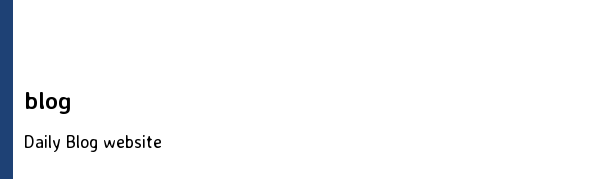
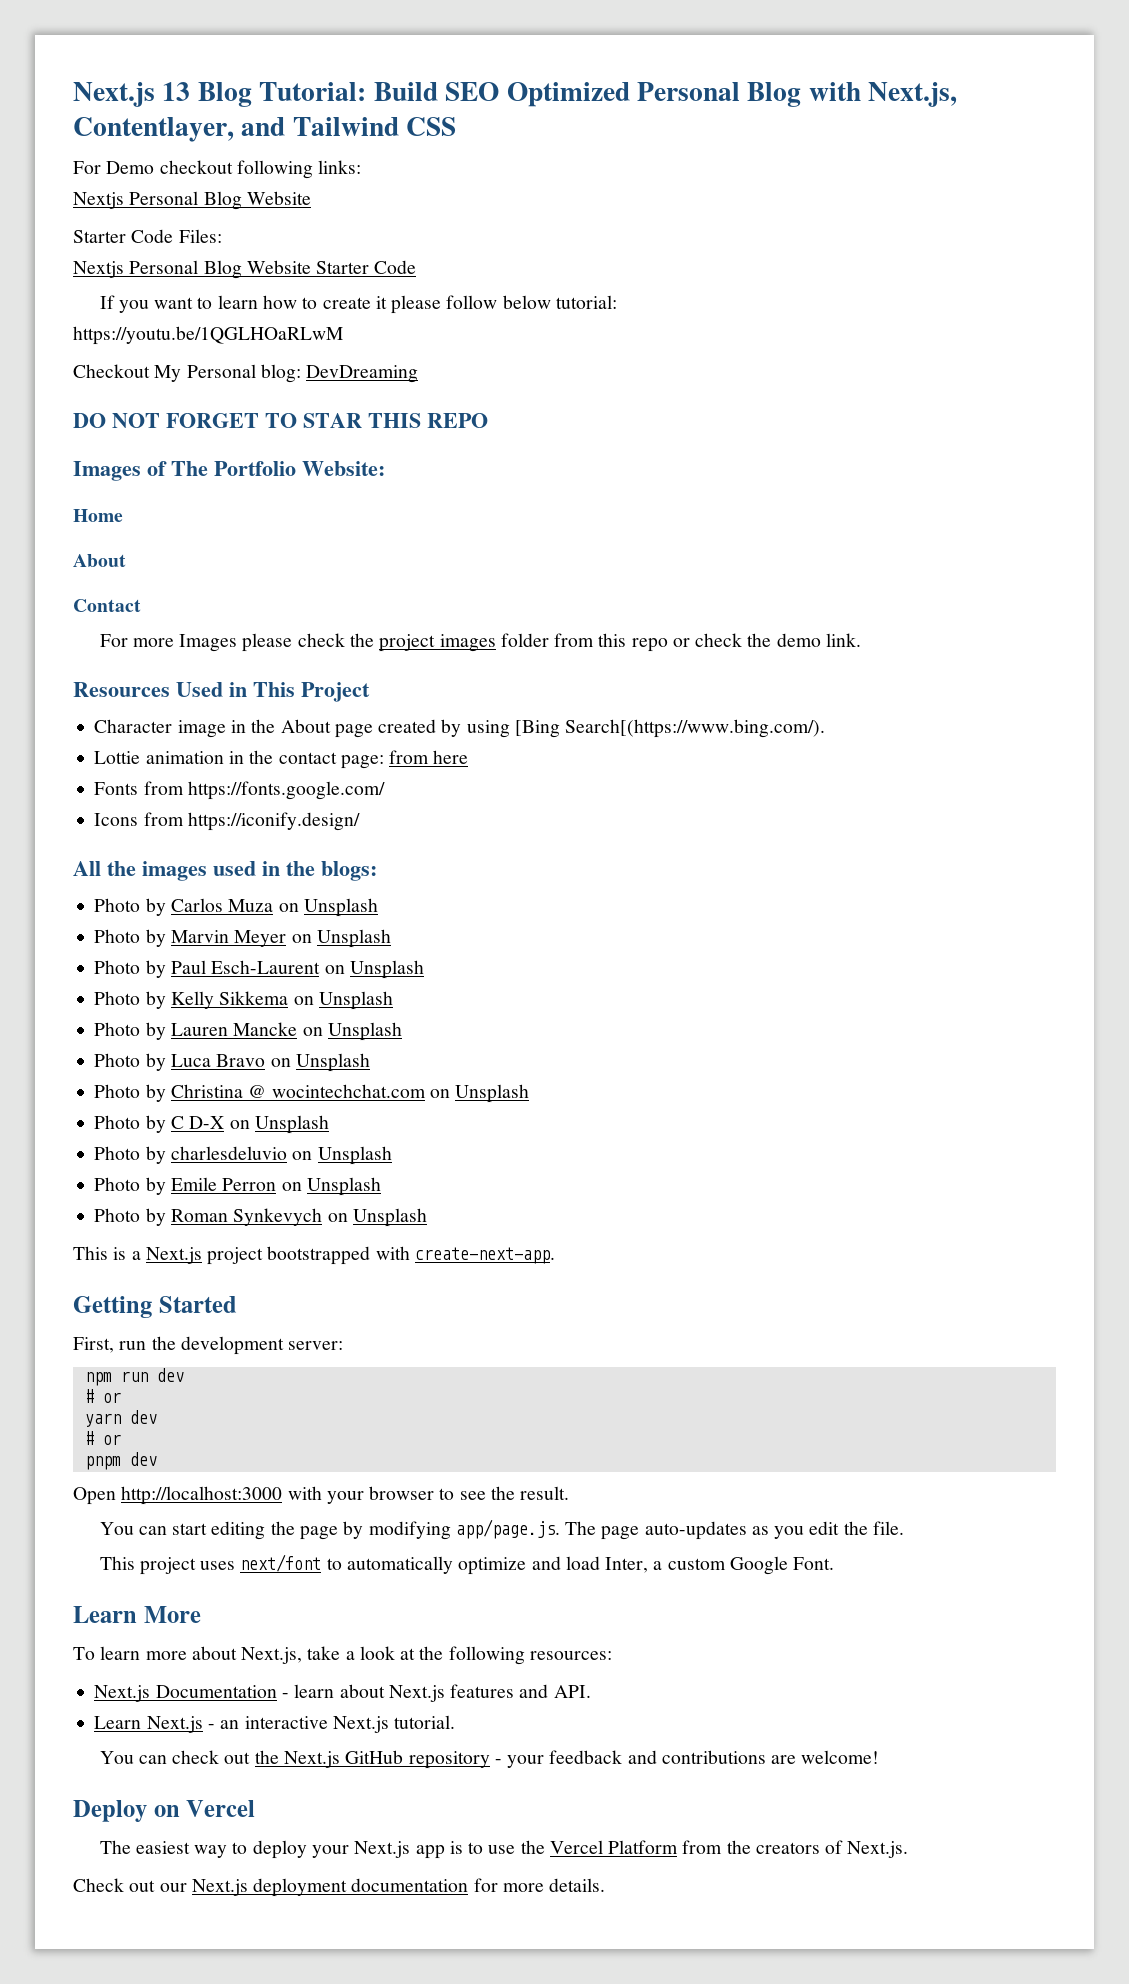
[24,92,72,114] [24,135,162,152] blog // Daily Blog website -> [73,82,958,107] [73,117,457,142] [73,160,362,179] [73,191,311,210] [73,229,222,243] [73,260,417,279] [99,295,617,314] [73,326,343,345] [73,364,419,383] [73,413,488,428] [73,461,385,481] [73,509,123,522] [73,554,126,567] [73,599,141,612] [99,633,861,652] [73,682,370,702] [94,719,826,738] [94,750,469,769] [94,781,385,800] [94,812,360,831] [73,861,377,881] [94,898,378,917] [94,929,391,948] [94,960,424,979] [94,991,393,1010] [94,1022,402,1041] [94,1053,370,1072] [94,1084,530,1103] [94,1115,329,1134] [94,1146,392,1165] [94,1177,381,1196] [94,1208,427,1227] [73,1246,555,1265] [73,1296,237,1318] [73,1336,344,1355] [84,1368,184,1386] [84,1389,121,1403] [84,1410,157,1427] [84,1431,121,1445] [84,1452,157,1470] [73,1486,570,1505] [99,1519,904,1540] [99,1554,835,1575] [73,1606,201,1623] [73,1646,612,1665] [94,1684,591,1702] [94,1715,456,1733] [99,1750,880,1769] [73,1800,256,1822] [99,1840,909,1859] [73,1878,606,1897] Next.js 13 Blog Tutorial: Build SEO Optimized Personal Blog with Next.js, Contentlayer, and Tailwind CSS // For Demo checkout following links: // Nextjs Personal Blog Website // Starter Code Files: // Nextjs Personal Blog Website Starter Code // If you want to learn how to create it please follow below tutorial: // https://youtu.be/1QGLHOaRLwM // Checkout My Personal blog: DevDreaming // DO NOT FORGET TO STAR THIS REPO // Images of The Portfolio Website: // Home // About // Contact // For more Images please check the project images folder from this repo or check the demo link. // Resources Used in This Project // Character image in the About page created by using [Bing Search[(https://www.bing.com/). // Lottie animation in the contact page: from here // Fonts from https://fonts.google.com/ // Icons from https://iconify.design/ // All the images used in the blogs: // Photo by Carlos Muza on Unsplash // Photo by Marvin Meyer on Unsplash // Photo by Paul Esch-Laurent on Unsplash // Photo by Kelly Sikkema on Unsplash // Photo by Lauren Mancke on Unsplash // Photo by Luca Bravo on Unsplash // Photo by Christina @ wocintechchat.com on Unsplash // Photo by C D-X on Unsplash // Photo by charlesdeluvio on Unsplash // Photo by Emile Perron on Unsplash // Photo by Roman Synkevych on Unsplash // This is a Next.js project bootstrapped with create-next-app. // Getting Started // First, run the development server: // npm run dev // # or // yarn dev // # or // pnpm dev // Open http://localhost:3000 with your browser to see the result. // You can start editing the page by modifying app/page.js. The page auto-updates as you edit the file. // This project uses next/font to automatically optimize and load Inter, a custom Google Font. // Learn More // To learn more about Next.js, take a look at the following resources: // Next.js Documentation - learn about Next.js features and API. // Learn Next.js - an interactive Next.js tutorial. // You can check out the Next.js GitHub repository - your feedback and contributions are welcome! // Deploy on Vercel // The easiest way to deploy your Next.js app is to use the Vercel Platform from the creators of Next.js. // Check out our Next.js deployment documentation for more details.

